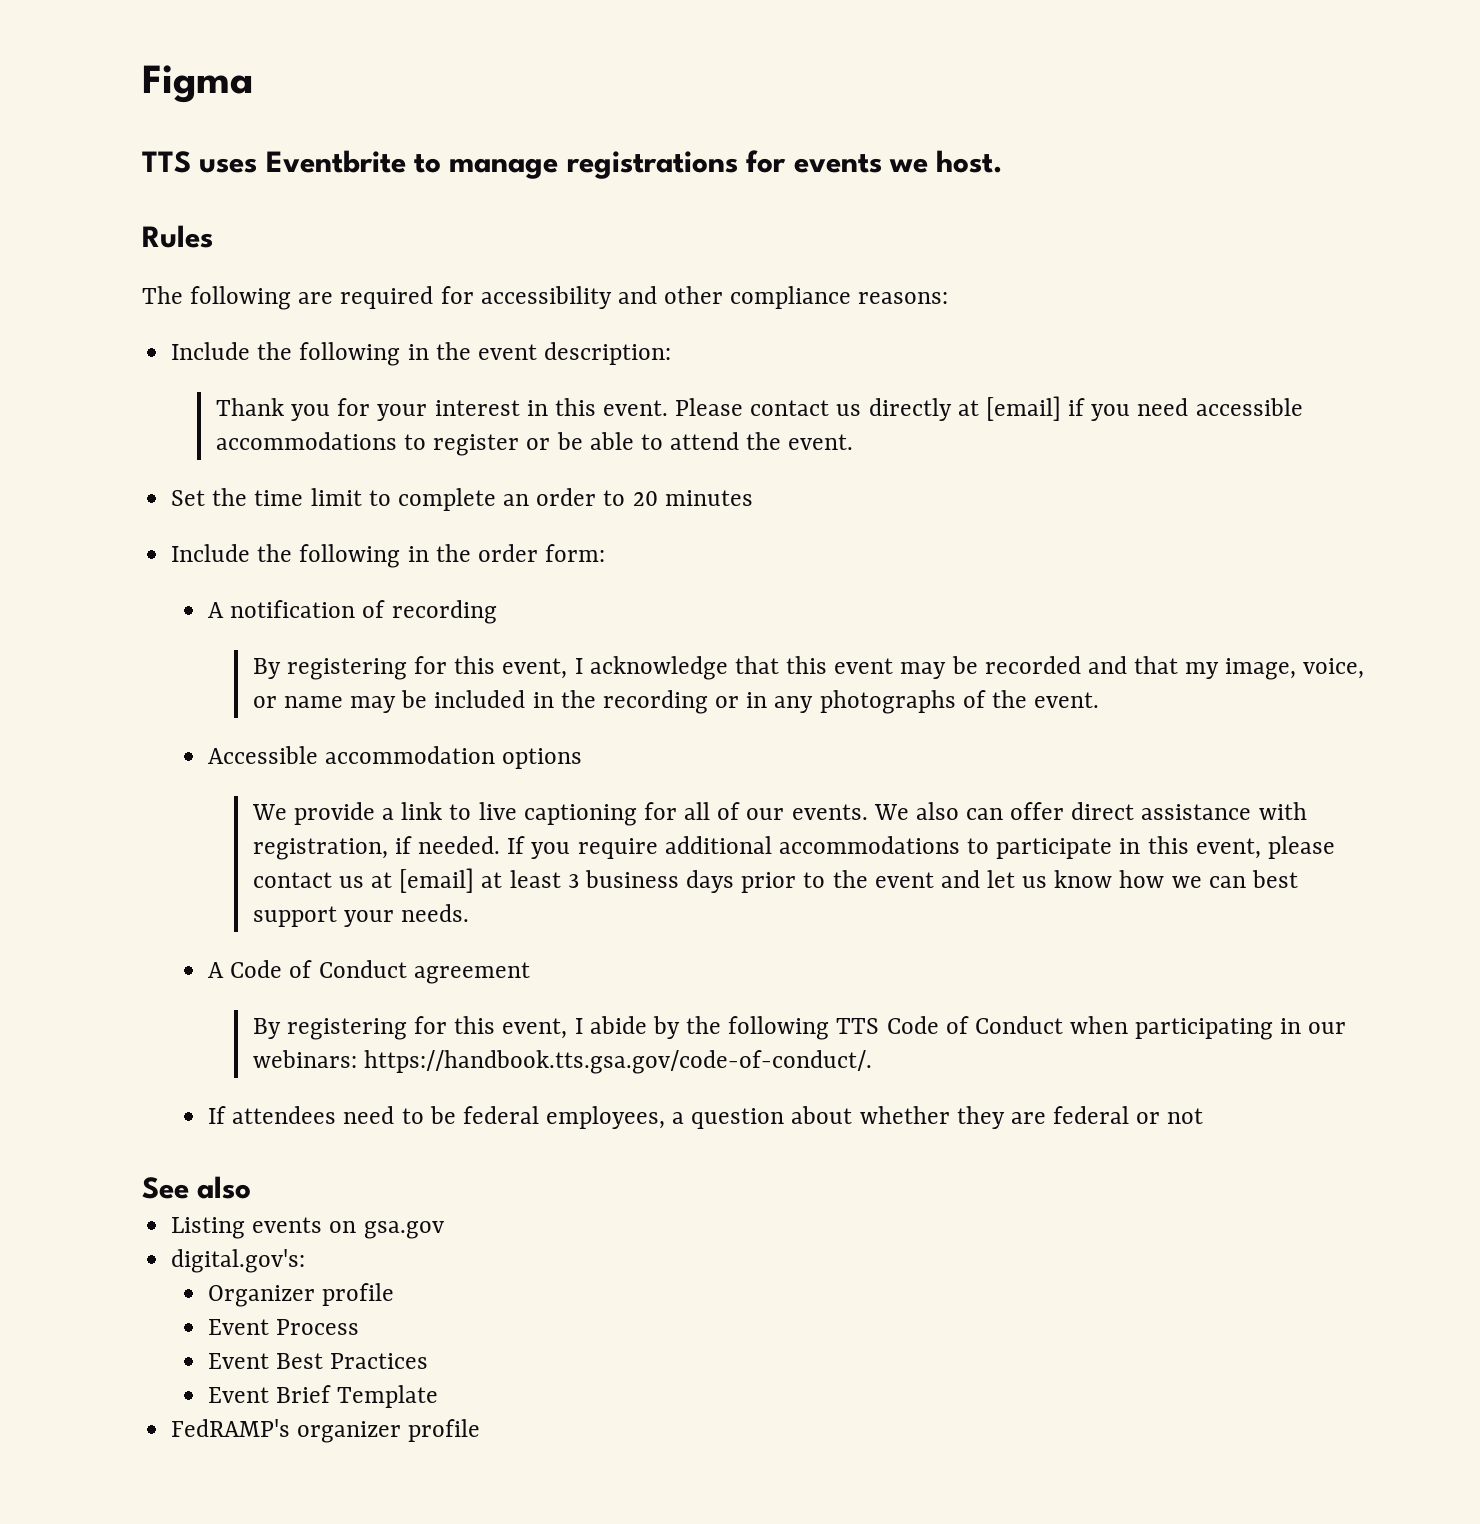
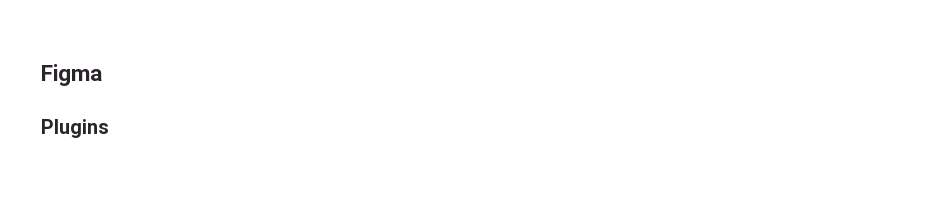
[142,150,1003,179] [142,225,213,248] [142,286,949,310] [171,342,672,366] [215,396,1303,421] [215,432,854,456] [171,488,753,511] [171,544,606,568] [208,600,497,624] [252,656,1365,680] [252,690,1099,714] [208,746,583,769] [251,802,1307,826] [252,836,1335,860] [252,868,1298,893] [252,904,470,927] [208,960,530,984] [252,1016,1347,1040] [252,1050,872,1074] [208,1106,1204,1129] [142,1176,252,1199] [171,1217,444,1239] [171,1249,306,1273] [208,1283,395,1307] [208,1319,360,1335] [208,1353,429,1369] [208,1385,439,1408] [171,1419,481,1443] TTS uses Eventbrite to manage registrations for events we host. // Rules // The following are required for accessibility and other compliance reasons: // Include the following in the event description: // Thank you for your interest in this event. Please contact us directly at [email] if you need accessible accommodations to register or be able to attend the event. // Set the time limit to complete an order to 20 minutes // Include the following in the order form: // A notification of recording // By registering for this event, I acknowledge that this event may be recorded and that my image, voice, or name may be included in the recording or in any photographs of the event. // Accessible accommodation options // We provide a link to live captioning for all of our events. We also can offer direct assistance with registration, if needed. If you require additional accommodations to participate in this event, please contact us at [email] at least 3 business days prior to the event and let us know how we can best support your needs. // A Code of Conduct agreement // By registering for this event, I abide by the following TTS Code of Conduct when participating in our webinars: https://handbook.tts.gsa.gov/code-of-conduct/. // If attendees need to be federal employees, a question about whether they are federal or not // See also // Listing events on gsa.gov // digital.gov's: // Organizer profile // Event Process // Event Best Practices // Event Brief Template // FedRAMP's organizer profile -> [41,119,109,138] Plugins

